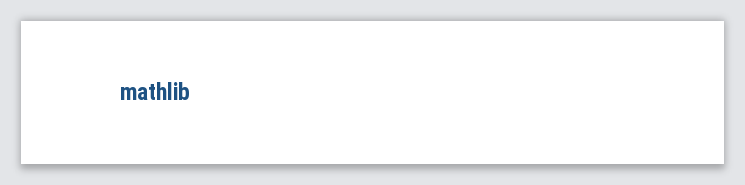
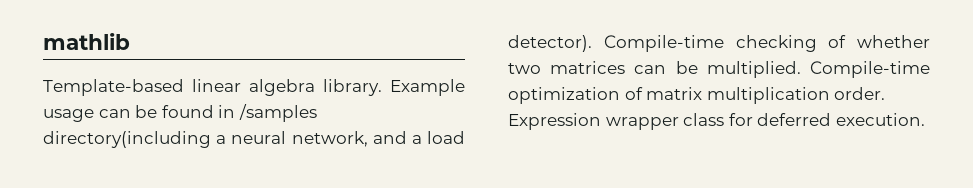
(190, 91) none -> [43,79,465,96] [43,104,317,122] [43,131,466,148] [508,35,930,52] [508,61,930,78] [508,87,886,104] [508,113,925,130] // Template-based linear algebra library. Example usage can be found in /samples directory(including a neural network, and a load detector). Compile-time checking of whether two matrices can be multiplied. Compile-time optimization of matrix multiplication order. Expression wrapper class for deferred execution.

